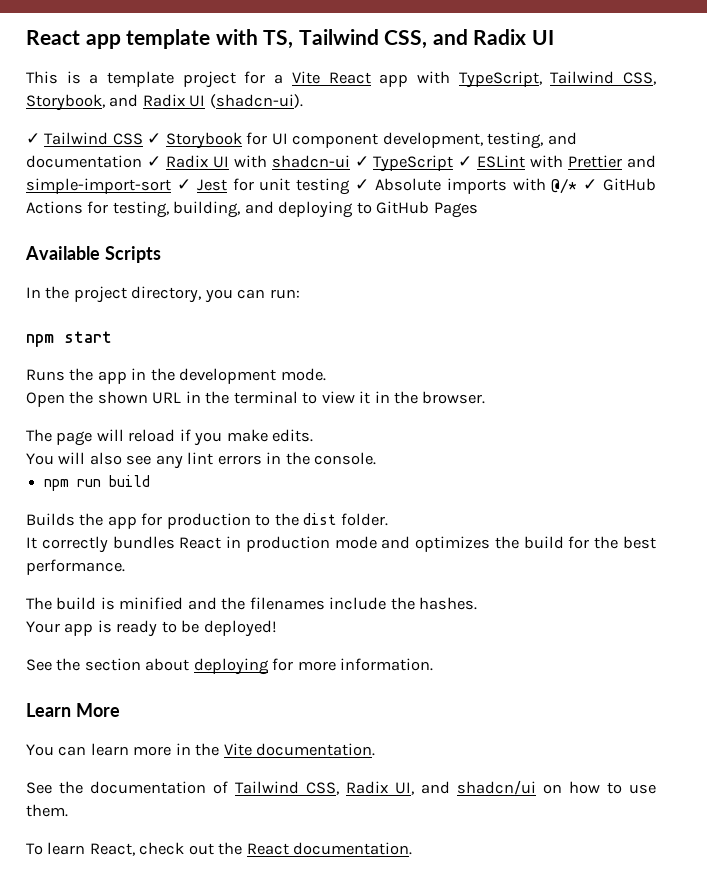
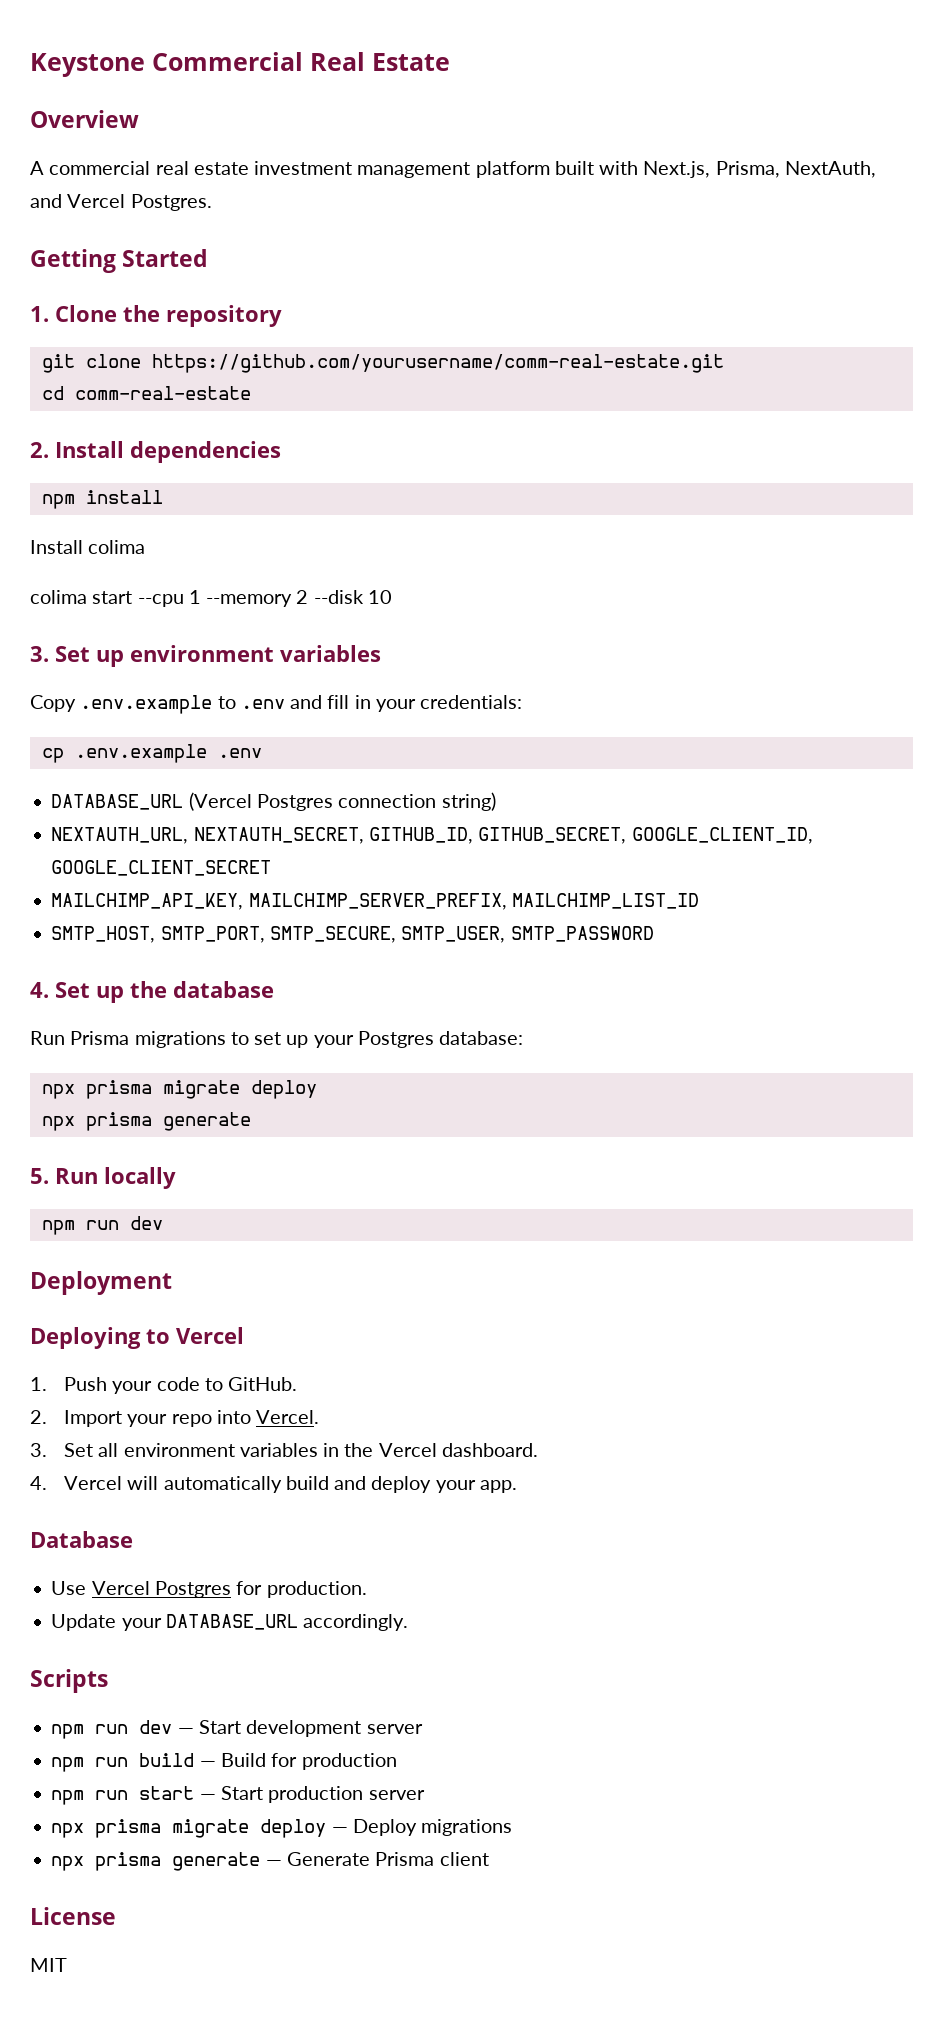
[26,29,554,49] [26,71,656,88] [26,94,303,111] [26,132,577,149] [26,155,656,172] [26,178,657,195] [26,201,478,218] [25,246,161,263] [26,286,300,303] [26,331,112,347] [26,368,326,384] [26,391,486,407] [26,429,314,446] [26,452,377,469] React app template with TS, Tailwind CSS, and Radix UI // This is a template project for a Vite React app with TypeScript, Tailwind CSS, Storybook, and Radix UI (shadcn-ui). // ✓ Tailwind CSS ✓ Storybook for UI component development, testing, and documentation ✓ Radix UI with shadcn-ui ✓ TypeScript ✓ ESLint with Prettier and simple-import-sort ✓ Jest for unit testing ✓ Absolute imports with @/* ✓ GitHub Actions for testing, building, and deploying to GitHub Pages // Available Scripts // In the project directory, you can run: // npm start // Runs the app in the development mode. // Open the shown URL in the terminal to view it in the browser. // The page will reload if you make edits. // You will also see any lint errors in the console. -> [30,52,450,77] [30,110,139,128] [30,161,876,178] [30,194,212,211] [30,249,209,273] [30,305,282,327] [41,354,724,373] [41,386,251,400] [30,441,281,463] [41,490,163,509] [30,540,146,554] [30,590,392,607] [30,645,381,667] [30,695,523,714] [41,744,262,763] [51,792,496,811] [51,827,813,844] [51,860,272,876] [51,893,699,910] [51,926,654,943] [30,981,274,1003] [30,1031,524,1048] [41,1080,317,1099] [41,1112,251,1131] [30,1167,176,1189] [41,1216,163,1235] [30,1271,172,1295] [30,1327,244,1349] [30,1377,298,1394] [30,1410,320,1427] [30,1443,538,1457] [30,1476,517,1493] [30,1531,133,1548] [51,1581,367,1598] [51,1614,409,1631] [30,1669,108,1693] [51,1720,423,1739] Keystone Commercial Real Estate // Overview // A commercial real estate investment management platform built with Next.js, Prisma, NextAuth, and Vercel Postgres. // Getting Started // 1. Clone the repository // git clone https://github.com/yourusername/comm-real-estate.git // cd comm-real-estate // 2. Install dependencies // npm install // Install colima // colima start --cpu 1 --memory 2 --disk 10 // 3. Set up environment variables // Copy .env.example to .env and fill in your credentials: // cp .env.example .env // DATABASE_URL (Vercel Postgres connection string) // NEXTAUTH_URL, NEXTAUTH_SECRET, GITHUB_ID, GITHUB_SECRET, GOOGLE_CLIENT_ID, GOOGLE_CLIENT_SECRET // MAILCHIMP_API_KEY, MAILCHIMP_SERVER_PREFIX, MAILCHIMP_LIST_ID // SMTP_HOST, SMTP_PORT, SMTP_SECURE, SMTP_USER, SMTP_PASSWORD // 4. Set up the database // Run Prisma migrations to set up your Postgres database: // npx prisma migrate deploy // npx prisma generate // 5. Run locally // npm run dev // Deployment // Deploying to Vercel // 1. Push your code to GitHub. // 2. Import your repo into Vercel. // 3. Set all environment variables in the Vercel dashboard. // 4. Vercel will automatically build and deploy your app. // Database // Use Vercel Postgres for production. // Update your DATABASE_URL accordingly. // Scripts // npm run dev — Start development server
[26,513,137,529] // Builds the app -> [199,1753,266,1767] — Build
[255,513,388,526] [26,536,656,553] [26,559,125,575] [26,597,478,610] [26,620,277,637] [26,658,434,675] [26,703,120,717] [26,743,376,756] [26,780,656,795] [26,804,68,817] [26,842,413,856] to the dist folder. // It correctly bundles React in production mode and optimizes the build for the best performance. // The build is minified and the filenames include the hashes. // Your app is ready to be deployed! // See the section about deploying for more information. // Learn More // You can learn more in the Vite documentation. // See the documentation of Tailwind CSS, Radix UI, and shadcn/ui on how to use them. // To learn React, check out the React documentation. -> [51,1786,425,1805] [51,1819,513,1838] [51,1852,489,1871] [30,1907,116,1925] [30,1958,67,1972] // npm run start — Start production server // npx prisma migrate deploy — Deploy migrations // npx prisma generate — Generate Prisma client // License // MIT

